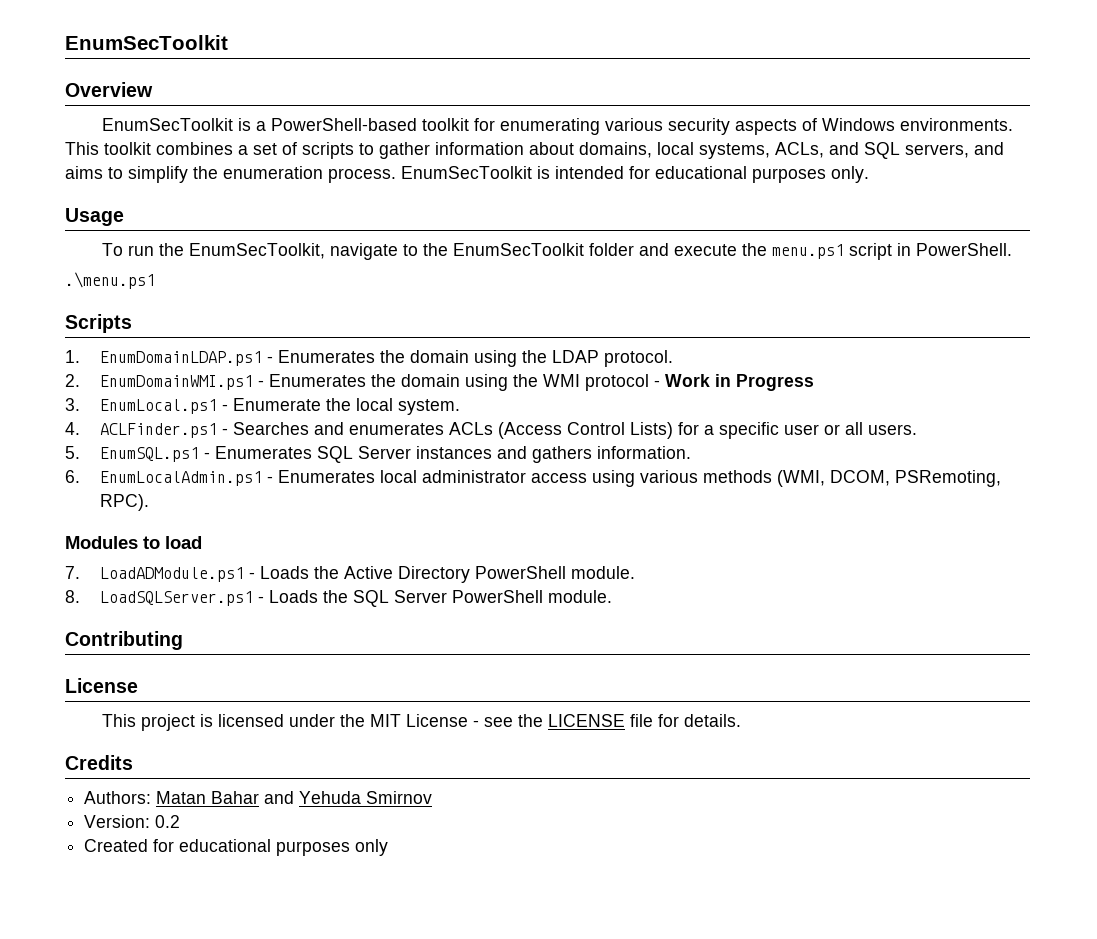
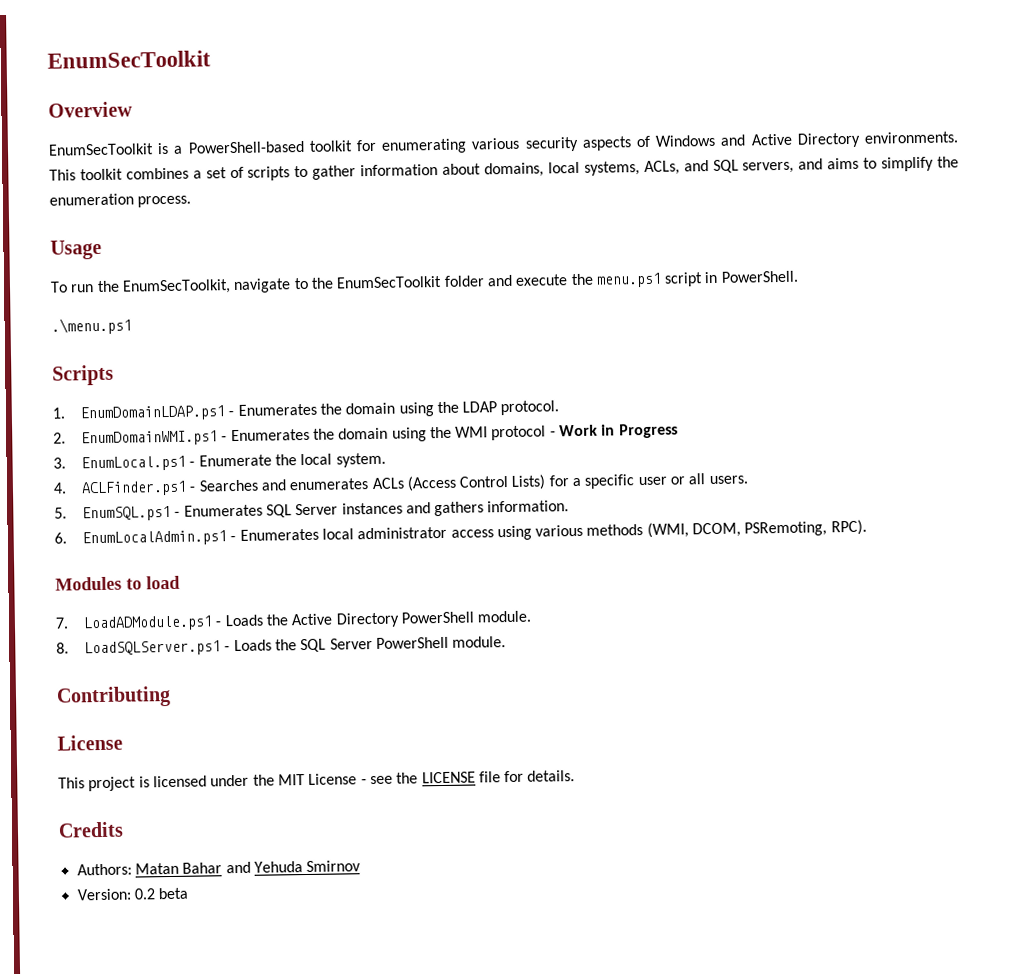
(895, 124) none -> [720,132,861,148] and Active Directory
[401,166,869,183] EnumSecToolkit is intended for educational purposes only. -> (192, 201) none
[84,839,389,856] // Created for educational purposes only -> [158,887,189,900] beta

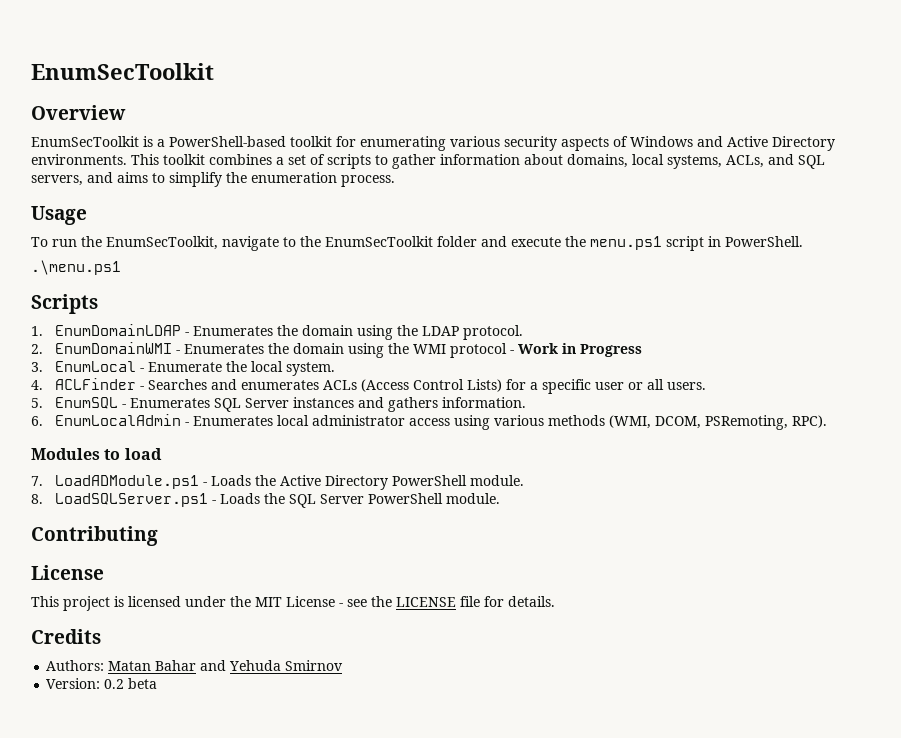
[79,405,225,422] EnumDomainLDAP.ps1 -> [55,324,182,336] EnumDomainLDAP
[80,430,218,447] EnumDomainWMI.ps1 -> [55,342,173,354] EnumDomainWMI
[80,455,186,472] EnumLocal.ps1 -> [55,361,137,372] EnumLocal
[80,480,187,497] ACLFinder.ps1 -> [55,378,137,390] ACLFinder
[81,505,171,522] EnumSQL.ps1 -> [55,397,119,409] EnumSQL
[81,530,227,547] EnumLocalAdmin.ps1 -> [55,414,182,426] EnumLocalAdmin

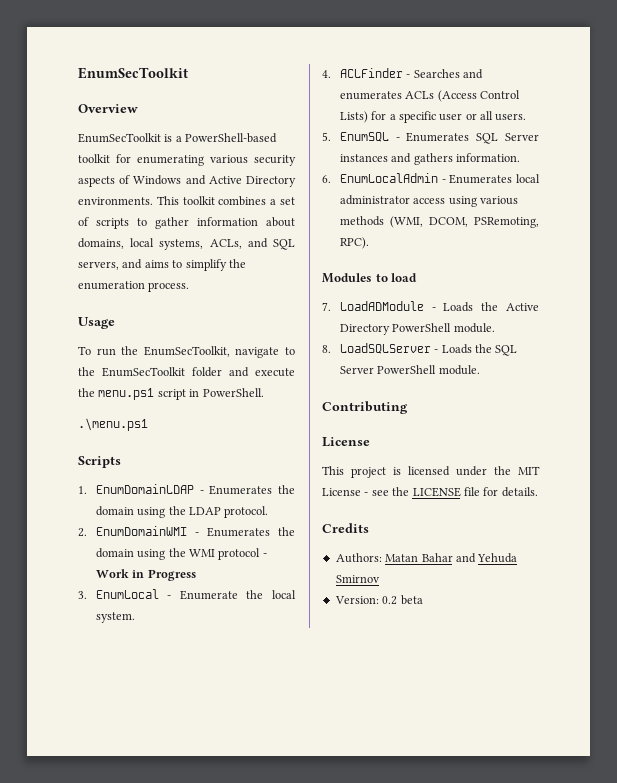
[55,475,200,489] LoadADModule.ps1 -> [339,301,424,311] LoadADModule
[55,493,209,507] LoadSQLServer.ps1 -> [339,343,431,354] LoadSQLServer

